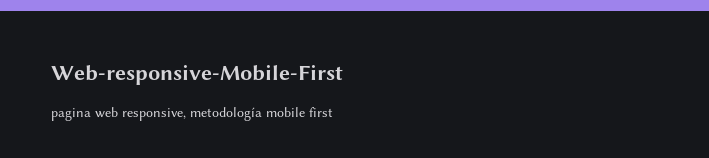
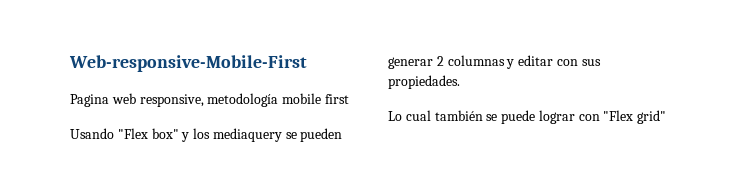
[51,108,91,121] pagina -> [70,94,109,107] Pagina
(333, 112) none -> [70,128,343,142] [388,55,601,69] [388,75,460,89] [388,110,667,124] // Usando "Flex box" y los mediaquery se pueden generar 2 columnas y editar con sus propiedades. // Lo cual también se puede lograr con "Flex grid"

